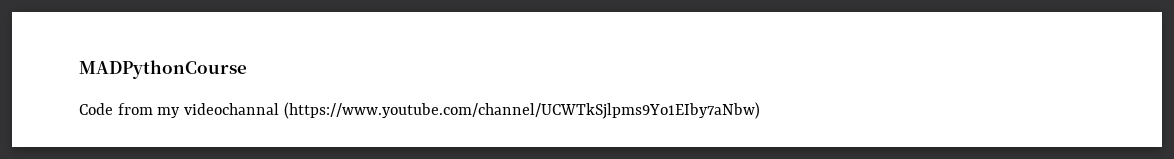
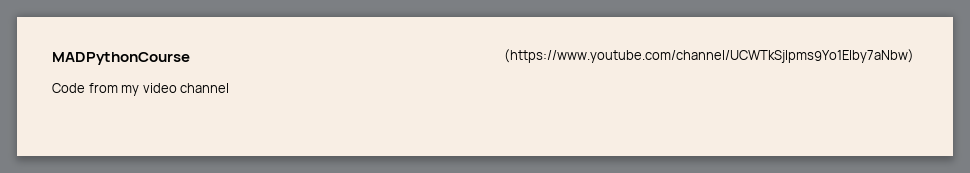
[184,103,280,115] videochannal -> [142,83,230,93] video channel

